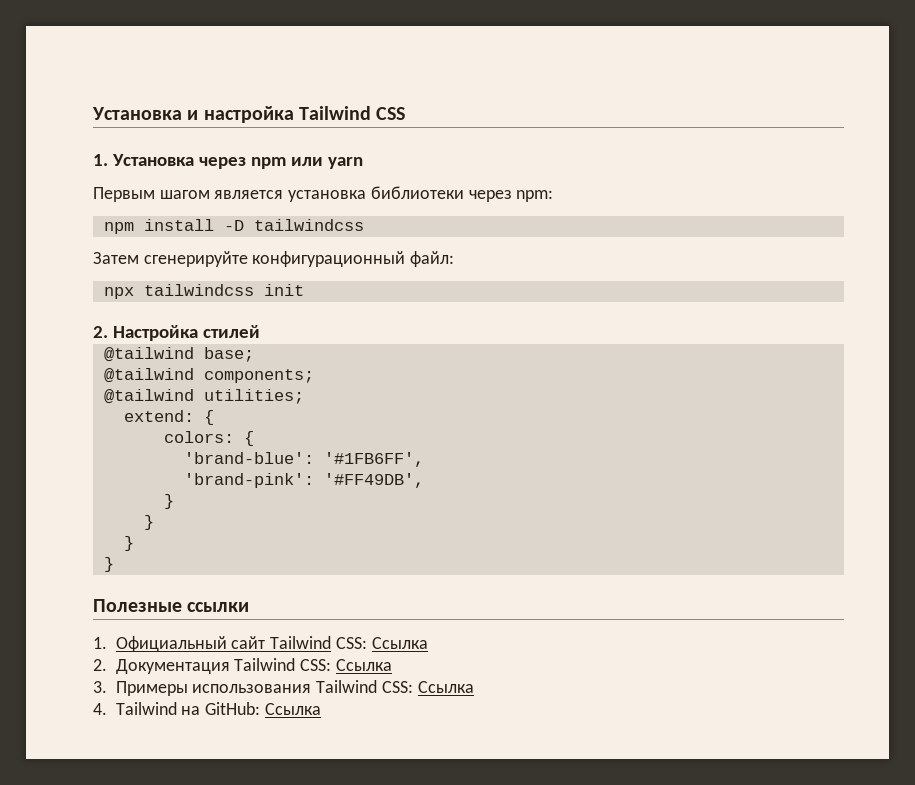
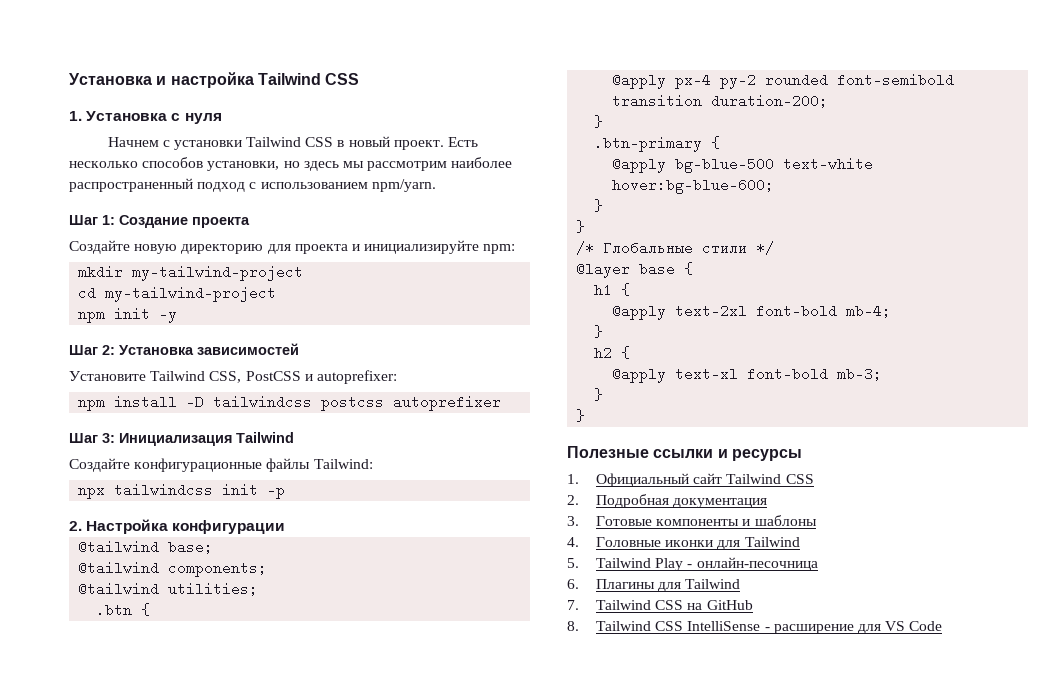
[198,157,363,169] [93,186,554,202] [103,219,364,234] [93,251,455,267] через npm или yarn // Первым шагом является установка библиотеки через npm: // npm install -D tailwindcss // Затем сгенерируйте конфигурационный файл: -> [171,113,222,124] [107,136,479,150] [69,157,513,171] [69,178,436,192] [69,215,250,228] [69,240,516,254] [78,265,304,281] [78,286,277,302] [78,307,178,323] [69,343,299,355] [69,370,397,384] [78,395,502,411] [69,432,294,446] [69,458,373,472] с нуля // Начнем с установки Tailwind CSS в новый проект. Есть несколько способов установки, но здесь мы рассмотрим наиболее распространенный подход с использованием npm/yarn. // Шаг 1: Создание проекта // Создайте новую директорию для проекта и инициализируйте npm: // mkdir my-tailwind-project // cd my-tailwind-project // npm init -y // Шаг 2: Установка зависимостей // Установите Tailwind CSS, PostCSS и autoprefixer: // npm install -D tailwindcss postcss autoprefixer // Шаг 3: Инициализация Tailwind // Создайте конфигурационные файлы Tailwind:
(304, 290) none -> [267,483,286,499] -p
[202,325,260,338] стилей -> [172,520,286,534] конфигурации
[123,410,214,425] [163,431,254,446] [183,452,424,467] [183,473,424,488] [163,494,174,509] [143,515,154,530] extend: { // colors: { // 'brand-blue': '#1FB6FF', // 'brand-pink': '#FF49DB', // } // } -> [96,603,151,617] [612,73,955,89] [612,94,829,108] [594,115,604,128] [594,136,721,152] [612,157,874,173] [612,178,775,194] [594,199,604,212] [576,220,586,233] [576,239,775,256] [576,262,694,278] [594,283,631,297] [612,304,892,320] [594,325,604,338] [594,346,631,360] [612,367,883,383] .btn { // @apply px-4 py-2 rounded font-semibold transition duration-200; // } // .btn-primary { // @apply bg-blue-500 text-white hover:bg-blue-600; // } // } // /* Глобальные стили */ // @layer base { // h1 { // @apply text-2xl font-bold mb-4; // } // h2 { // @apply text-xl font-bold mb-3;
(250, 607) none -> [717,449,802,461] и ресурсы
[335,637,428,649] [93,658,392,674] [93,680,474,696] [93,702,321,715] CSS: Ссылка // 2. Документация Tailwind CSS: Ссылка // 3. Примеры использования Tailwind CSS: Ссылка // 4. Tailwind на GitHub: Ссылка -> [785,474,814,484] [567,494,768,508] [567,515,817,526] [567,537,800,550] [567,557,818,571] [567,579,741,592] [567,600,753,610] [567,621,943,634] CSS // 2. Подробная документация // 3. Готовые компоненты и шаблоны // 4. Головные иконки для Tailwind // 5. Tailwind Play - онлайн-песочница // 6. Плагины для Tailwind // 7. Tailwind CSS на GitHub // 8. Tailwind CSS IntelliSense - расширение для VS Code

